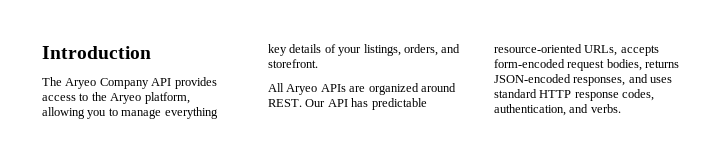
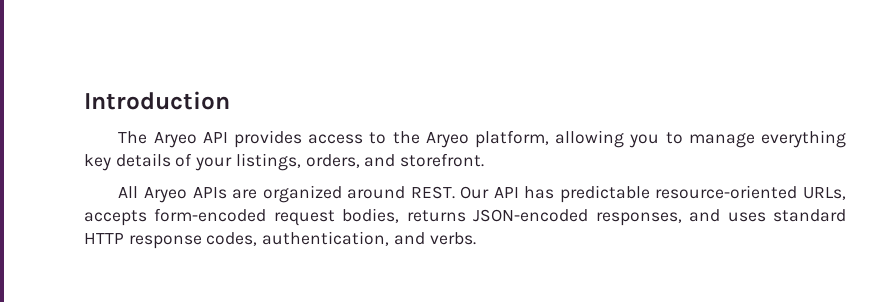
[99,78,149,89] Company -> (197, 140) none

